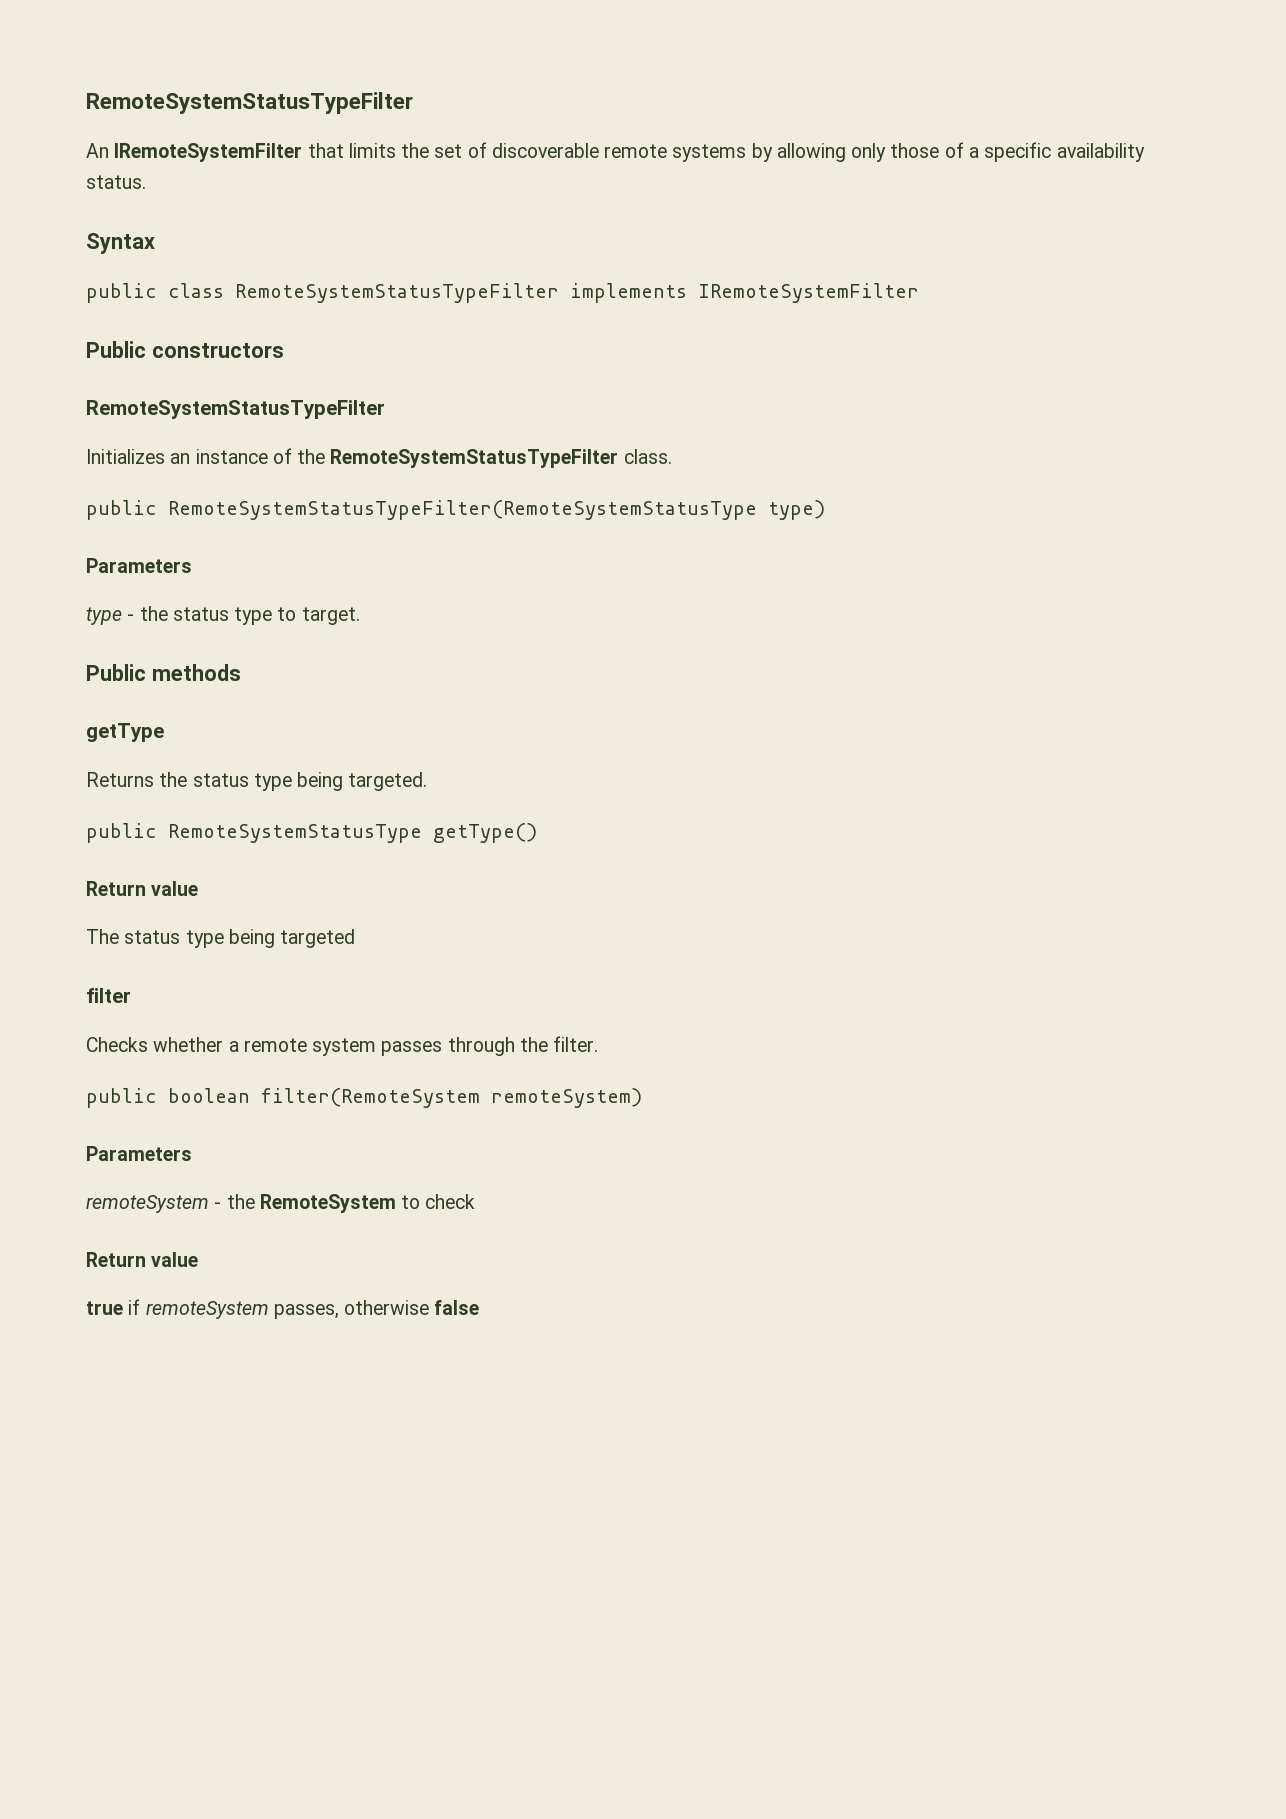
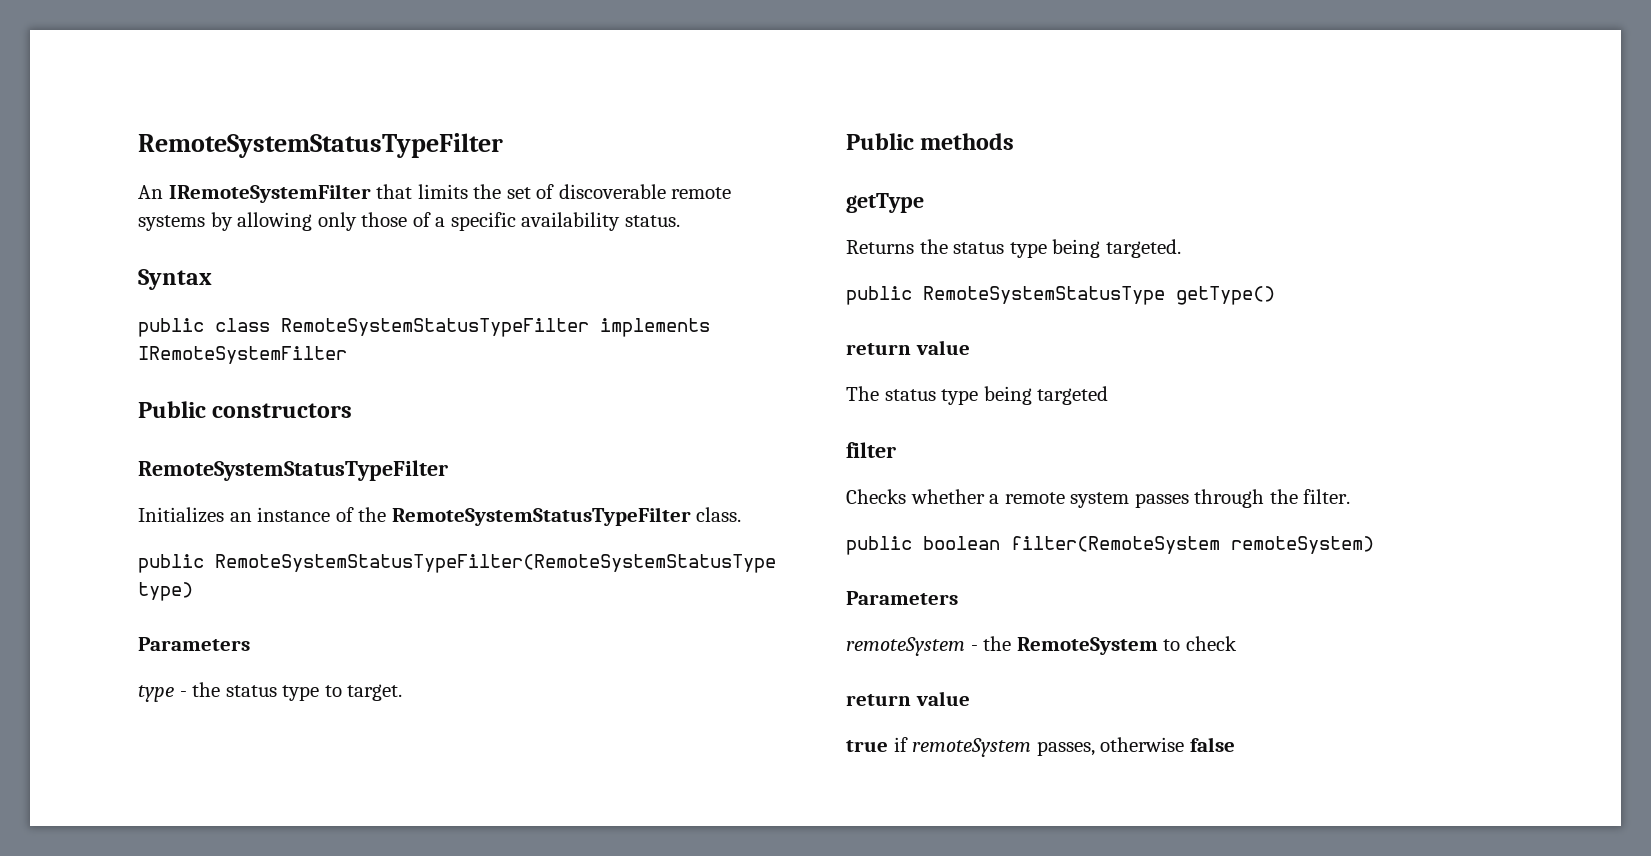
[86,881,146,896] Return -> [846,343,911,355] return
[86,1252,146,1267] Return -> [846,694,911,706] return

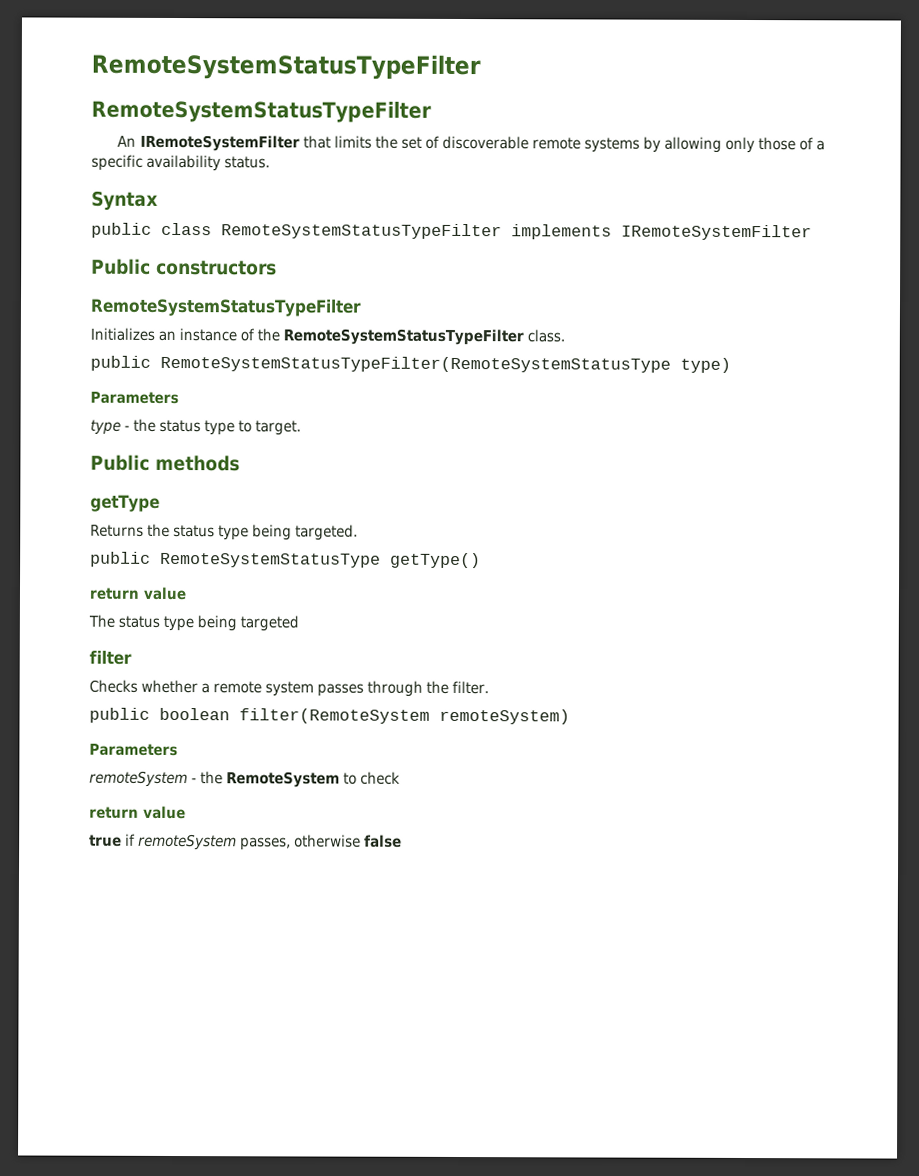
[138,133,503,158] RemoteSystemStatusTypeFilter -> [91,53,481,81] [91,100,432,123] RemoteSystemStatusTypeFilter // RemoteSystemStatusTypeFilter

